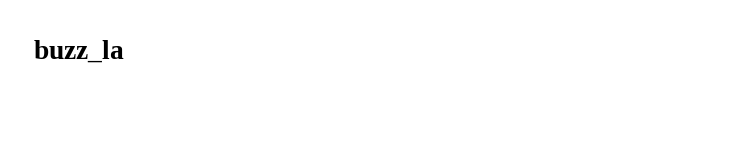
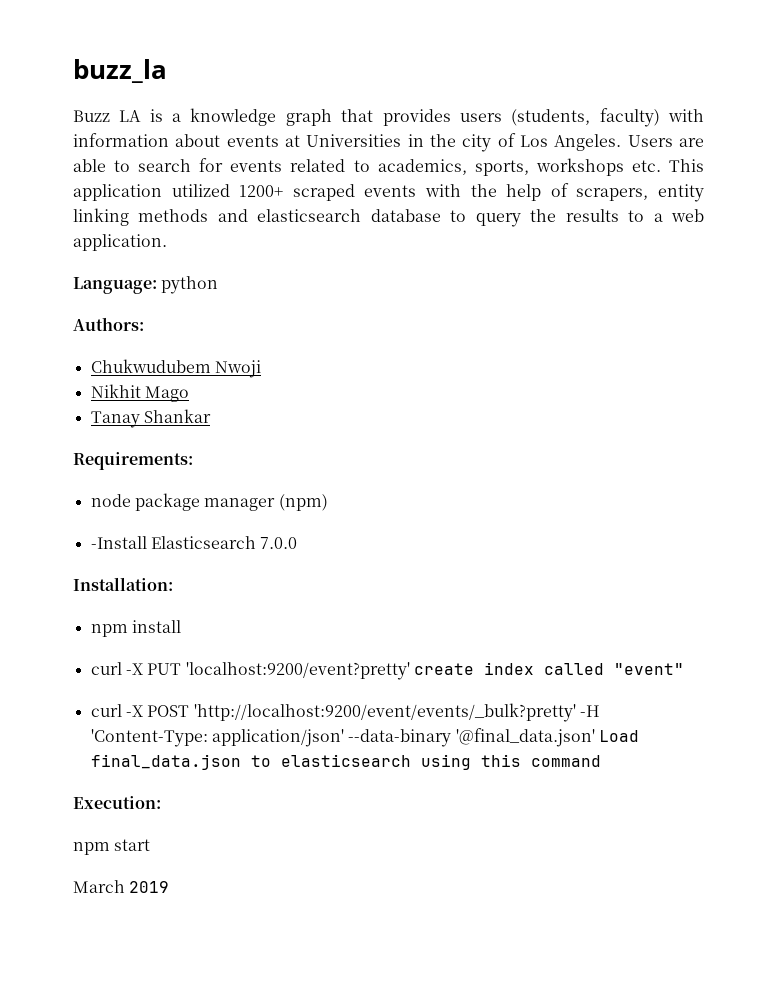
(124, 51) none -> [73,108,705,127] [73,133,704,152] [73,158,705,176] [73,183,705,202] [73,208,704,227] [73,234,167,251] [73,276,219,294] [73,317,144,331] [90,359,261,378] [90,384,189,402] [90,409,211,428] [73,452,193,470] [90,493,328,511] [90,536,298,549] [73,577,173,591] [90,620,181,637] [90,662,684,680] [90,703,600,722] [90,728,639,747] [90,754,601,770] [73,796,161,809] [73,839,151,855] [73,880,170,893] // Buzz LA is a knowledge graph that provides users (students, faculty) with information about events at Universities in the city of Los Angeles. Users are able to search for events related to academics, sports, workshops etc. This application utilized 1200+ scraped events with the help of scrapers, entity linking methods and elasticsearch database to query the results to a web application. // Language: python // Authors: // Chukwudubem Nwoji // Nikhit Mago // Tanay Shankar // Requirements: // node package manager (npm) // -Install Elasticsearch 7.0.0 // Installation: // npm install // curl -X PUT 'localhost:9200/event?pretty' create index called "event" // curl -X POST 'http://localhost:9200/event/events/_bulk?pretty' -H 'Content-Type: application/json' --data-binary '@final_data.json' Load final_data.json to elasticsearch using this command // Execution: // npm start // March 2019

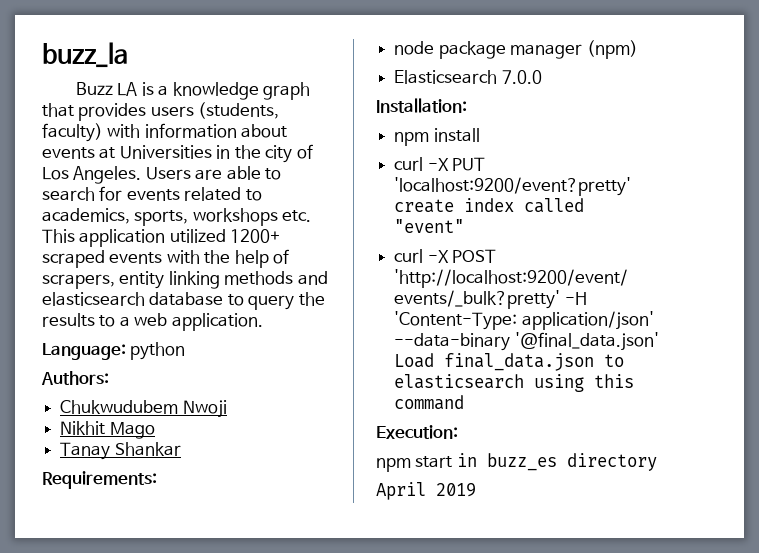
[90,536,147,549] -Install -> (638, 49) none
[73,880,125,893] // March -> [456,453,657,471] [376,482,426,500] in buzz_es directory // April

